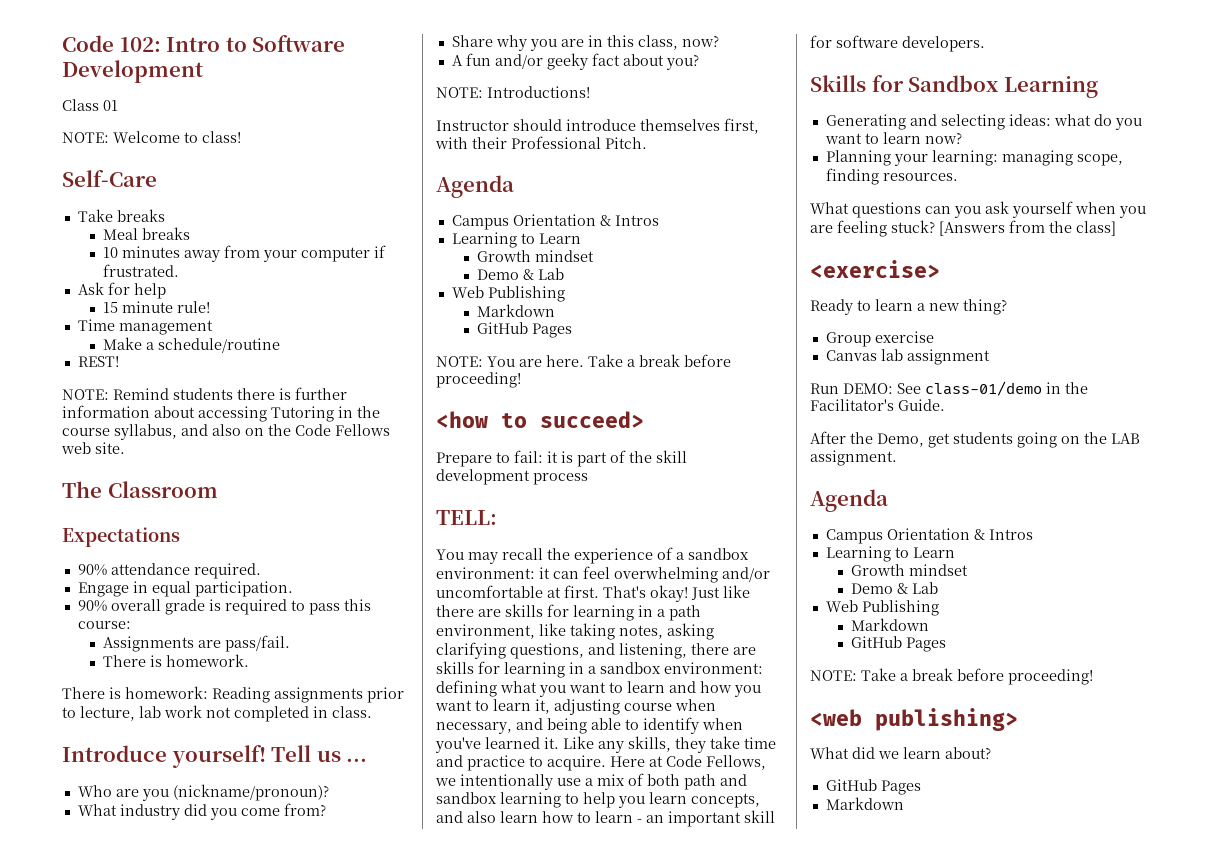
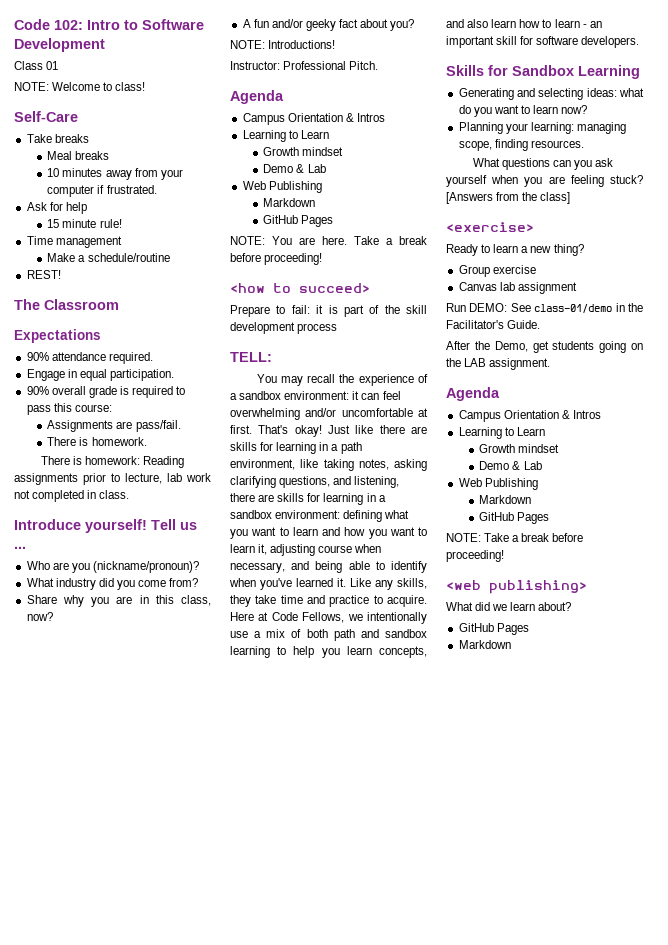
[62,387,347,400] [62,405,380,422] [62,424,390,440] [61,442,125,454] // NOTE: Remind students there is further information about accessing Tutoring in the course syllabus, and also on the Code Fellows web site. -> (61, 274) none
[436,118,759,134] [435,137,507,149] Instructor should introduce themselves first, with their -> [230,61,280,70] Instructor:

